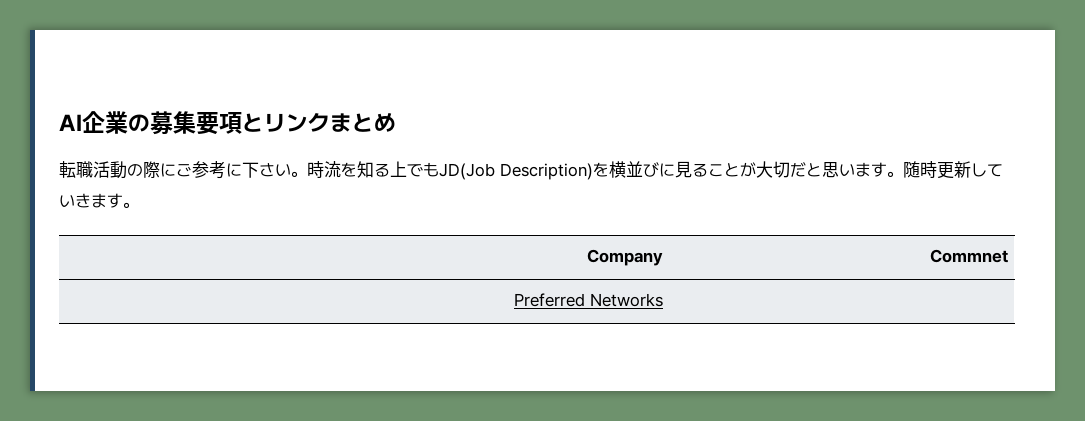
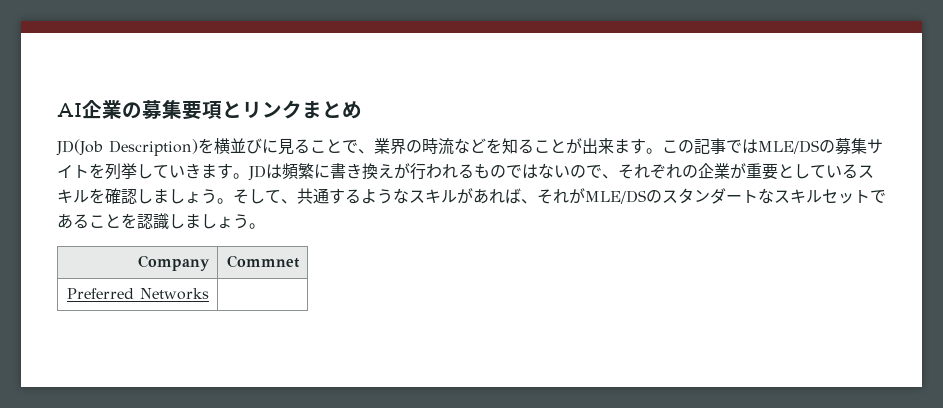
[59,161,439,179] 転職活動の際にご参考に下さい。時流を知る上でも -> (362, 110) none
[739,161,1003,179] [59,193,123,208] が大切だと思います。随時更新していきます -> [342,138,884,155] [57,163,874,181] [57,188,886,204] [57,213,249,230] で、業界の時流などを知ることが出来ます。この記事ではMLE/DSの募集サイトを列挙していきます。JDは頻繁に書き換えが行われるものではないので、それぞれの企業が重要としているスキルを確認しましょう。そして、共通するようなスキルがあれば、それがMLE/DSのスタンダートなスキルセットであることを認識しましょう

